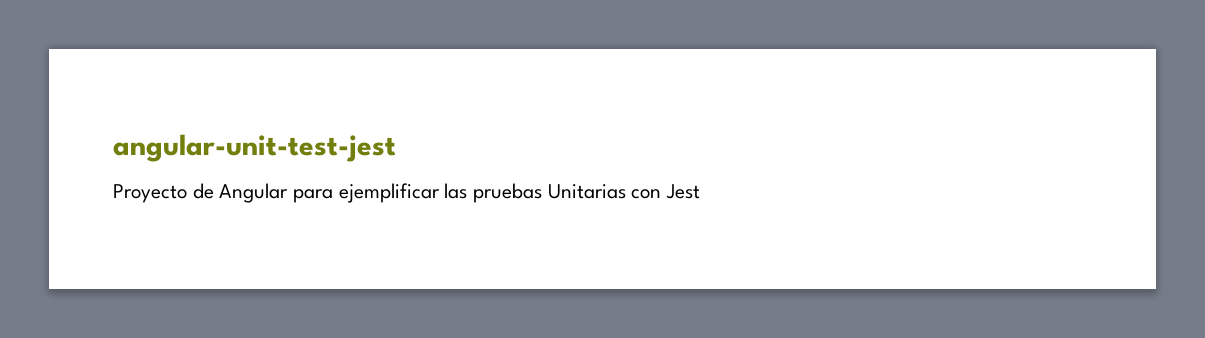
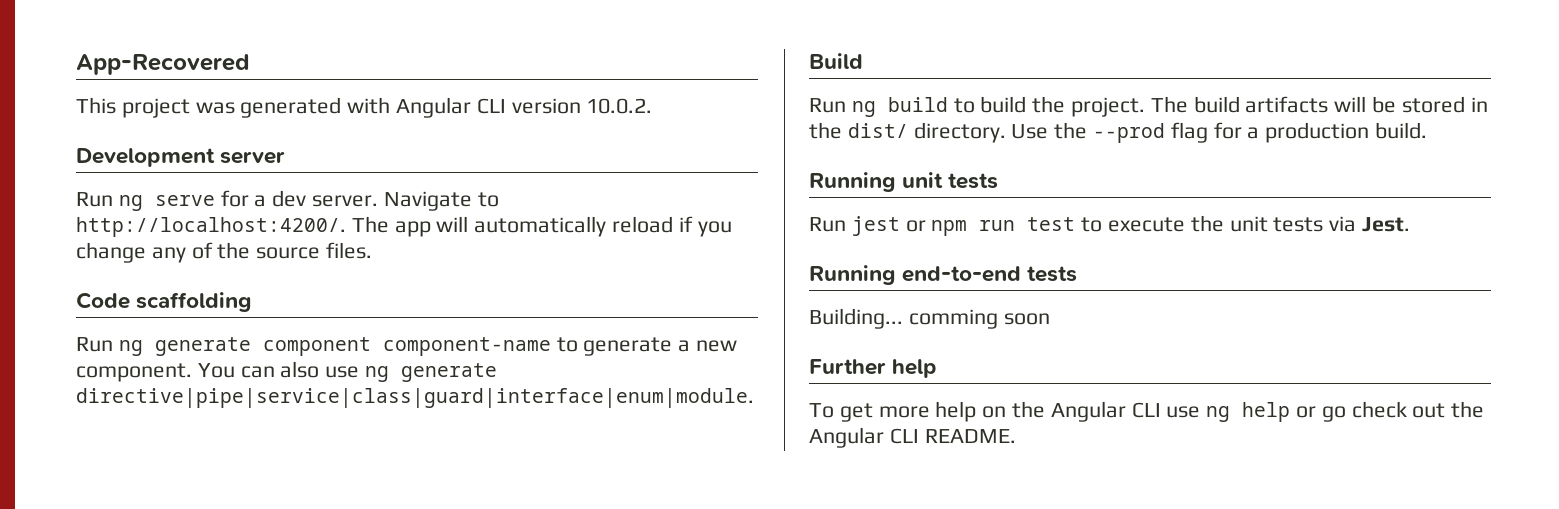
[113,134,396,162] [113,183,701,203] angular-unit-test-jest // Proyecto de Angular para ejemplificar las pruebas Unitarias con Jest -> [76,54,250,75] [76,97,653,118] [76,148,286,167] [76,190,499,211] [76,216,732,237] [76,242,373,263] [76,292,253,312] [76,337,738,356] [76,361,498,382] [76,388,754,408] [809,53,863,69] [809,96,1488,117] [809,122,1428,143] [809,172,999,192] [809,215,1411,236] [809,265,1078,285] [809,308,1050,329] [809,359,938,378] [809,401,1485,422] [809,427,1016,448] App-Recovered // This project was generated with Angular CLI version 10.0.2. // Development server // Run ng serve for a dev server. Navigate to http://localhost:4200/. The app will automatically reload if you change any of the source files. // Code scaffolding // Run ng generate component component-name to generate a new component. You can also use ng generate directive|pipe|service|class|guard|interface|enum|module. // Build // Run ng build to build the project. The build artifacts will be stored in the dist/ directory. Use the --prod flag for a production build. // Running unit tests // Run jest or npm run test to execute the unit tests via Jest. // Running end-to-end tests // Building... comming soon // Further help // To get more help on the Angular CLI use ng help or go check out the Angular CLI README.

